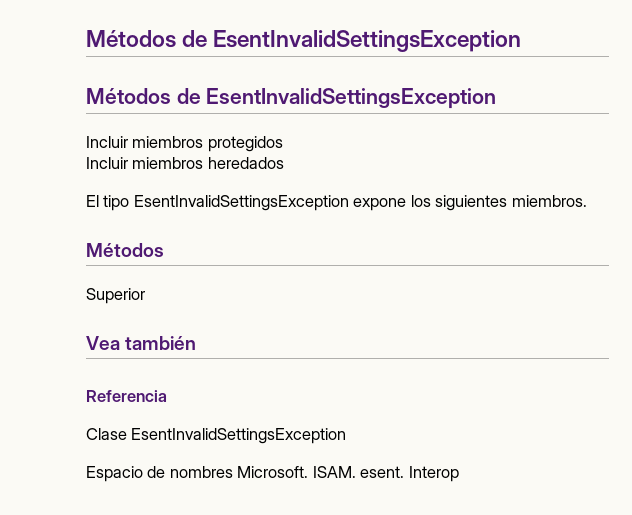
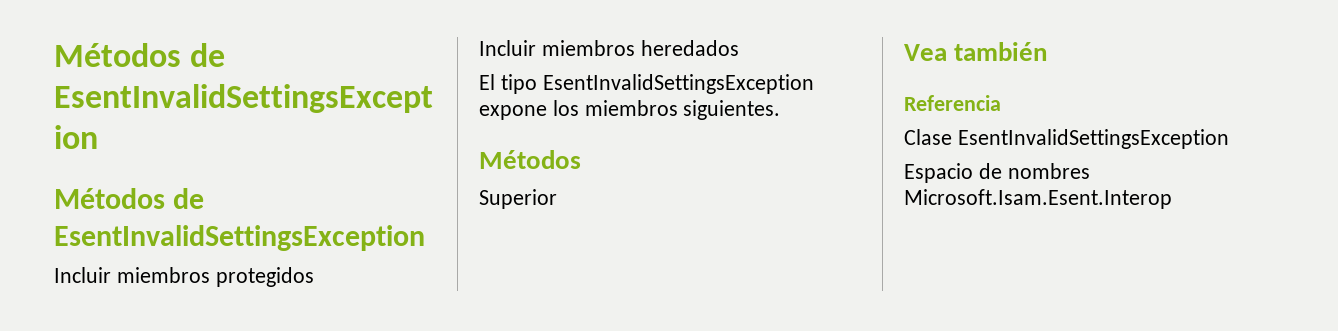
[435,195,587,211] siguientes miembros. -> [584,100,781,120] miembros siguientes.
[237,466,459,482] Microsoft. ISAM. esent. Interop -> [904,189,1172,209] Microsoft.Isam.Esent.Interop

